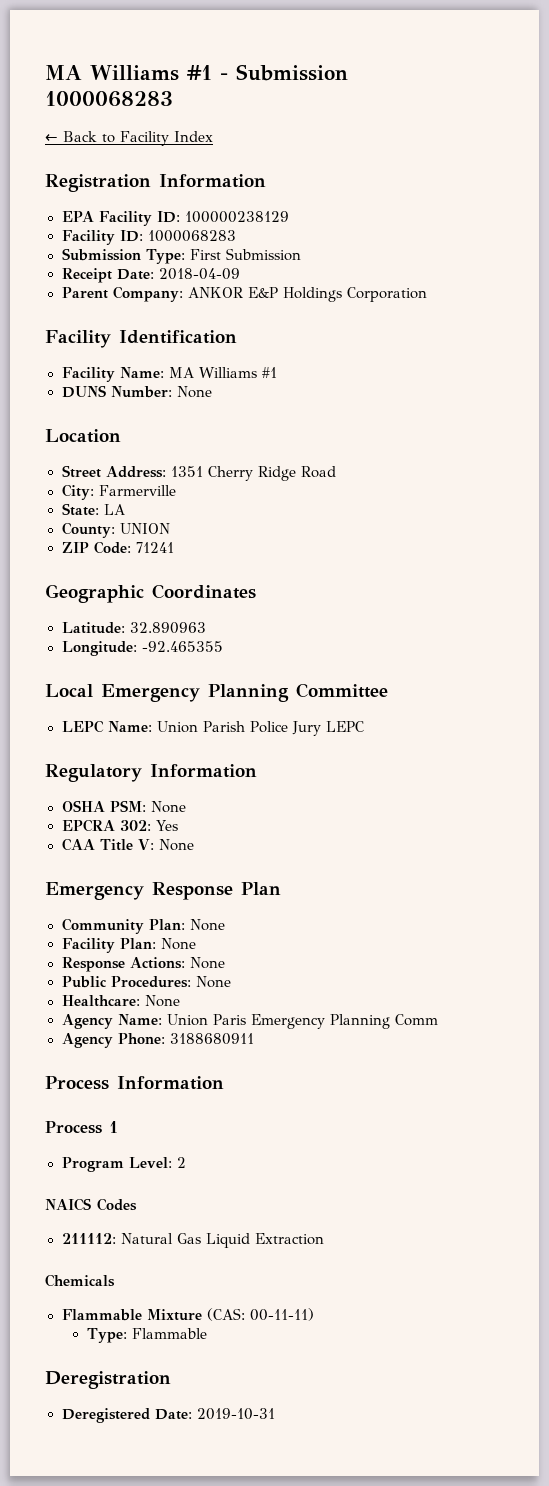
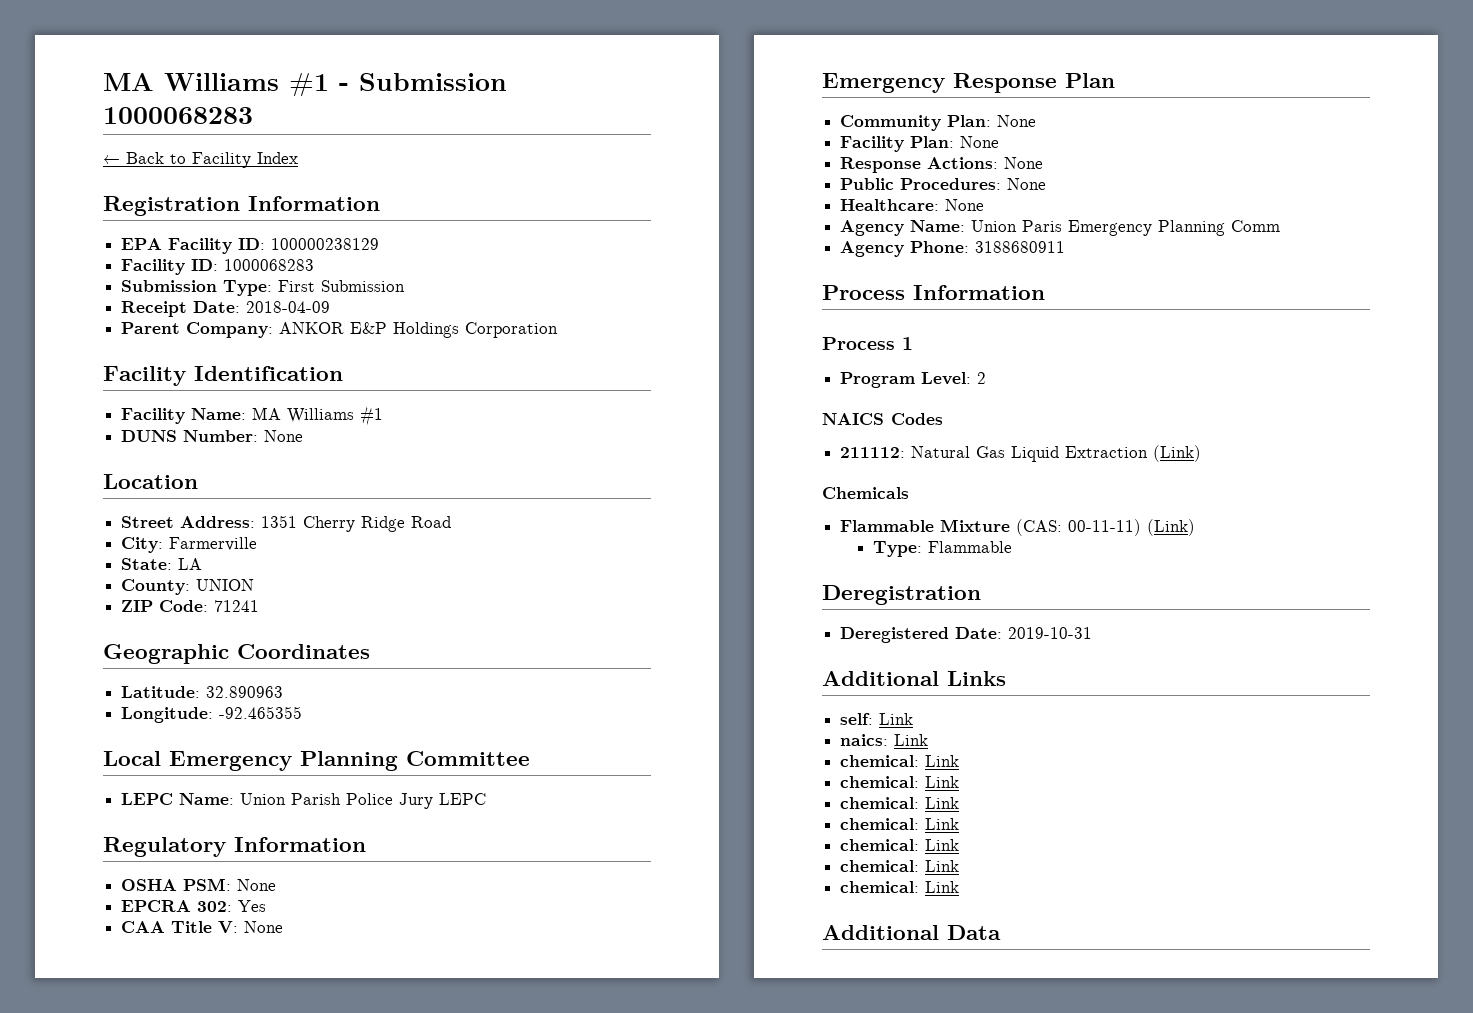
(324, 1239) none -> [1153,445,1202,462] (Link)
(314, 1314) none -> [1147,519,1196,536] (Link)
(275, 1414) none -> [822,671,1006,686] [840,713,914,725] [840,734,929,746] [840,755,960,767] [840,776,960,788] [840,797,960,809] [840,818,960,830] [840,839,960,851] [840,860,960,872] [840,881,960,893] [822,925,1001,940] // Additional Links // self: Link // naics: Link // chemical: Link // chemical: Link // chemical: Link // chemical: Link // chemical: Link // chemical: Link // chemical: Link // Additional Data

